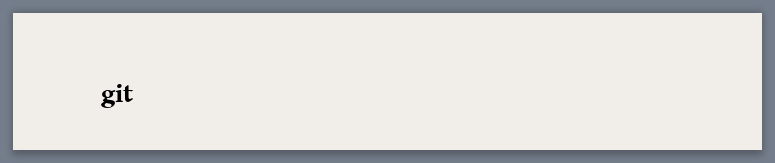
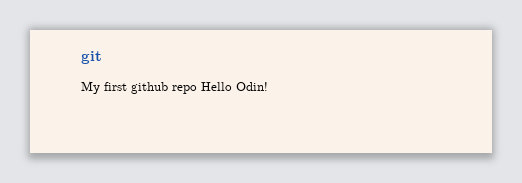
(133, 96) none -> [81,81,268,94] // My first github repo Hello Odin!

